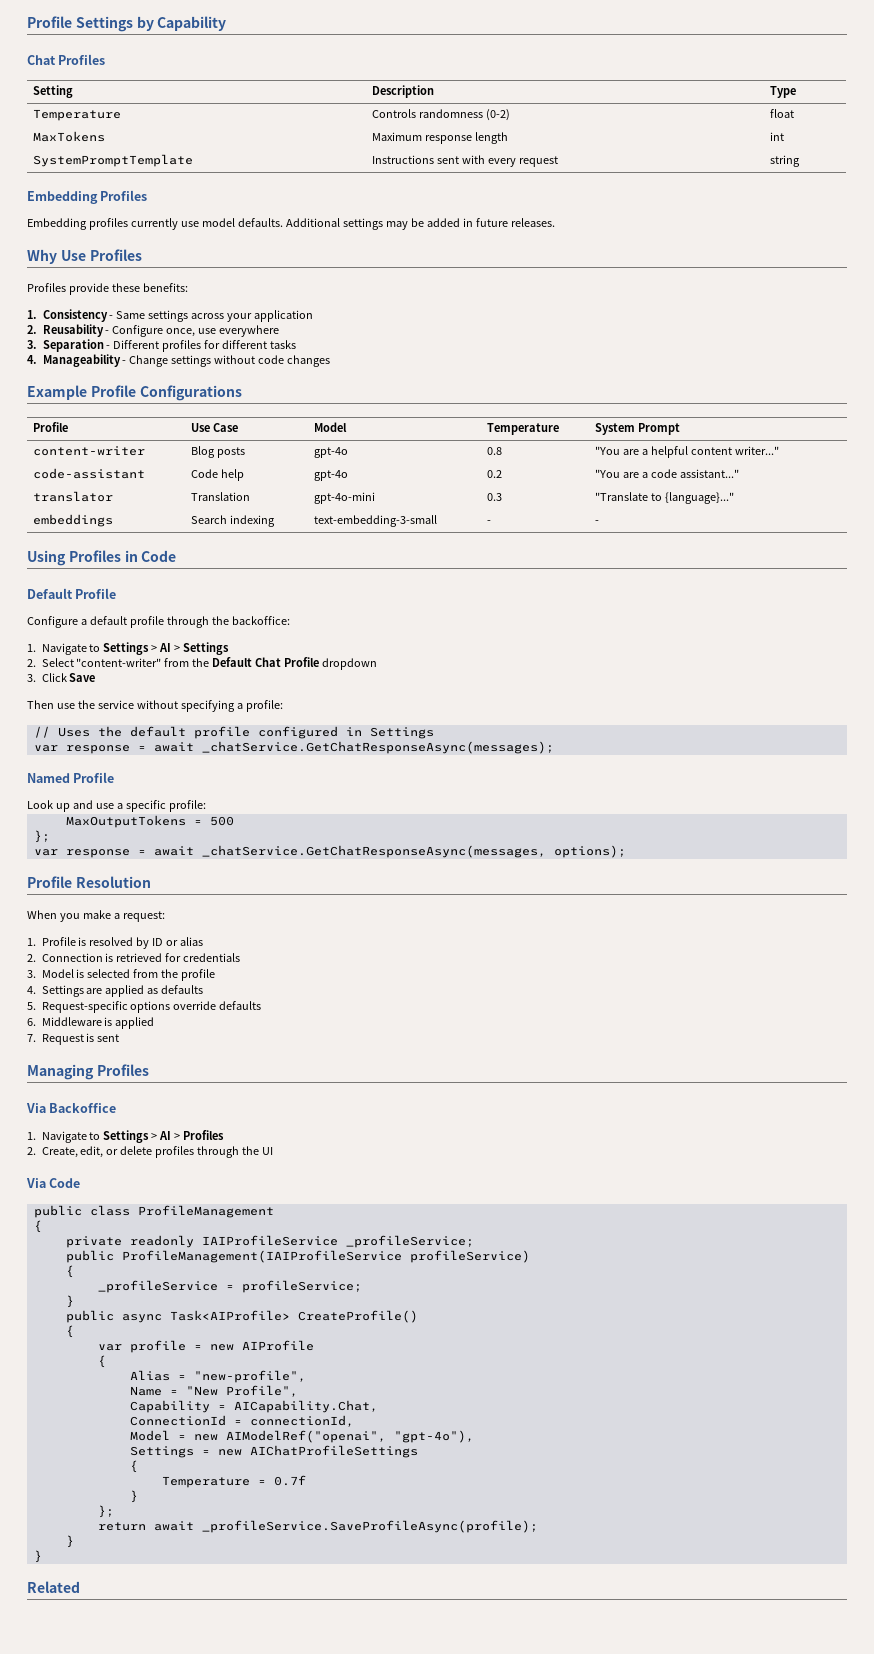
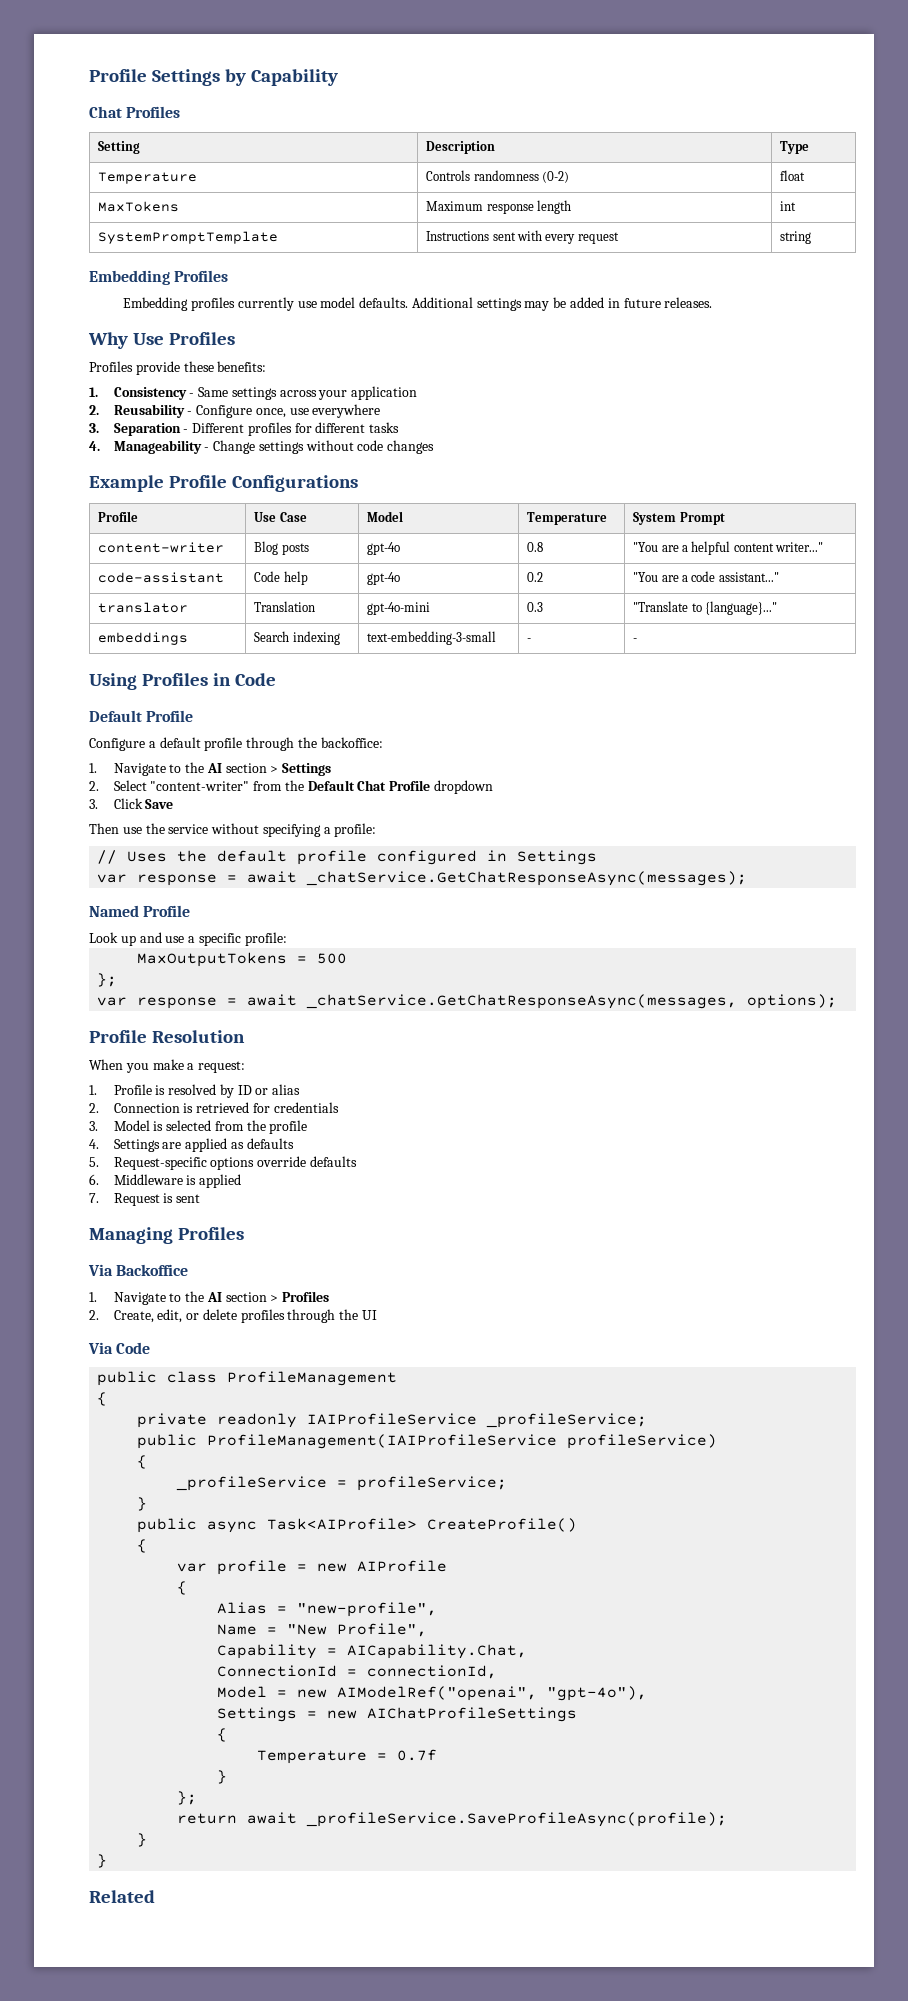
[103,642,172,655] Settings > AI -> [185,762,267,773] the AI section
[103,1130,172,1143] Settings > AI -> [185,1291,267,1302] the AI section

